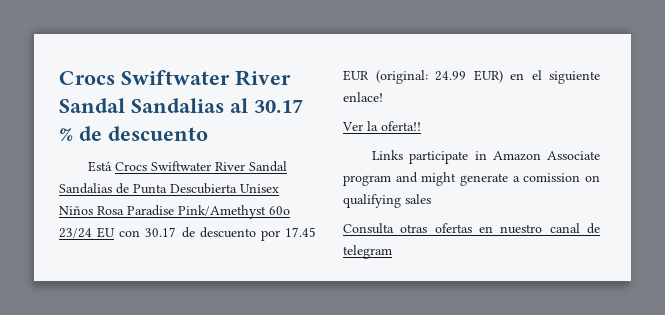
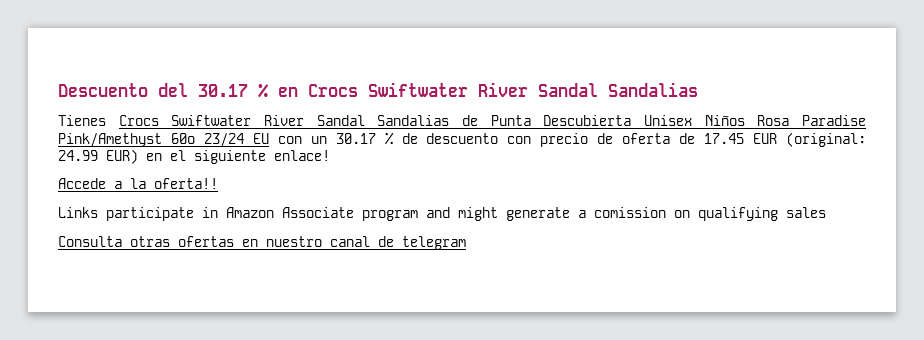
[59,70,291,86] [59,98,303,113] [59,126,208,141] [88,161,113,172] Crocs Swiftwater River Sandal Sandalias al 30.17 % de descuento // Está -> [58,82,698,98] [58,115,106,126] Descuento del 30.17 % en Crocs Swiftwater River Sandal Sandalias // Tienes
[145,227,280,241] 30.17 de descuento por -> [310,132,696,147] un 30.17 % de descuento con precio de oferta de
[342,122,363,131] Ver -> [58,178,122,189] Accede a

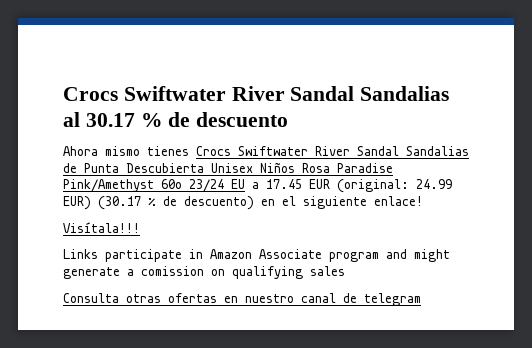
[58,82,698,98] [58,115,106,126] Descuento del 30.17 % en Crocs Swiftwater River Sandal Sandalias // Tienes -> [63,86,450,101] [63,112,289,127] [63,146,189,156] Crocs Swiftwater River Sandal Sandalias al 30.17 % de descuento // Ahora mismo tienes
[277,132,696,147] con un 30.17 % de descuento con precio de oferta de -> [252,182,259,189] a
(138, 156) none -> [98,196,254,210] (30.17 % de descuento)
[58,178,218,189] Accede a la oferta!! -> [63,222,140,233] Visítala!!!

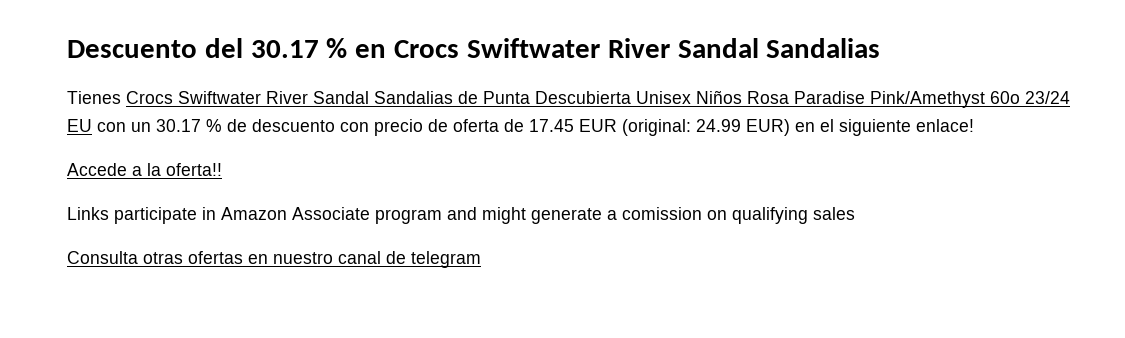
[63,86,450,101] [63,112,289,127] [63,146,189,156] Crocs Swiftwater River Sandal Sandalias al 30.17 % de descuento // Ahora mismo tienes -> [67,38,881,58] [67,91,121,104] Descuento del 30.17 % en Crocs Swiftwater River Sandal Sandalias // Tienes
[252,182,259,189] a -> [97,119,524,136] con un 30.17 % de descuento con precio de oferta de
[98,196,254,210] (30.17 % de descuento) -> (790, 127) none
[63,222,140,233] Visítala!!! -> [67,163,222,176] Accede a la oferta!!

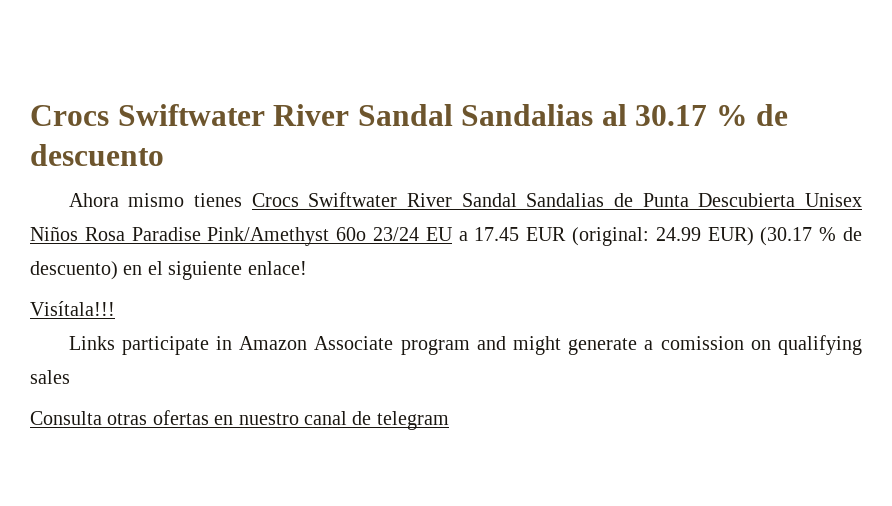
[67,38,881,58] [67,91,121,104] Descuento del 30.17 % en Crocs Swiftwater River Sandal Sandalias // Tienes -> [30,104,789,126] [30,144,164,166] [68,193,242,207] Crocs Swiftwater River Sandal Sandalias al 30.17 % de descuento // Ahora mismo tienes
[97,119,524,136] con un 30.17 % de descuento con precio de oferta de -> [458,231,468,241] a
(790, 127) none -> [760,227,862,246] [30,261,118,280] (30.17 % de descuento)
[67,163,222,176] Accede a la oferta!! -> [30,301,115,316] Visítala!!!

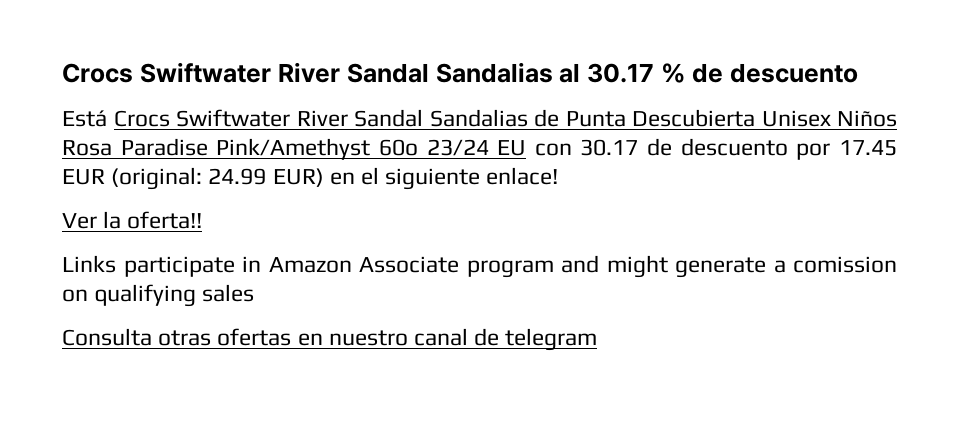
[68,193,242,207] Ahora mismo tienes -> [62,110,107,127] Está
[458,231,468,241] a -> [534,138,831,160] con 30.17 de descuento por
[760,227,862,246] [30,261,118,280] (30.17 % de descuento) -> (324, 177) none
[30,301,115,316] Visítala!!! -> [62,211,203,229] Ver la oferta!!

